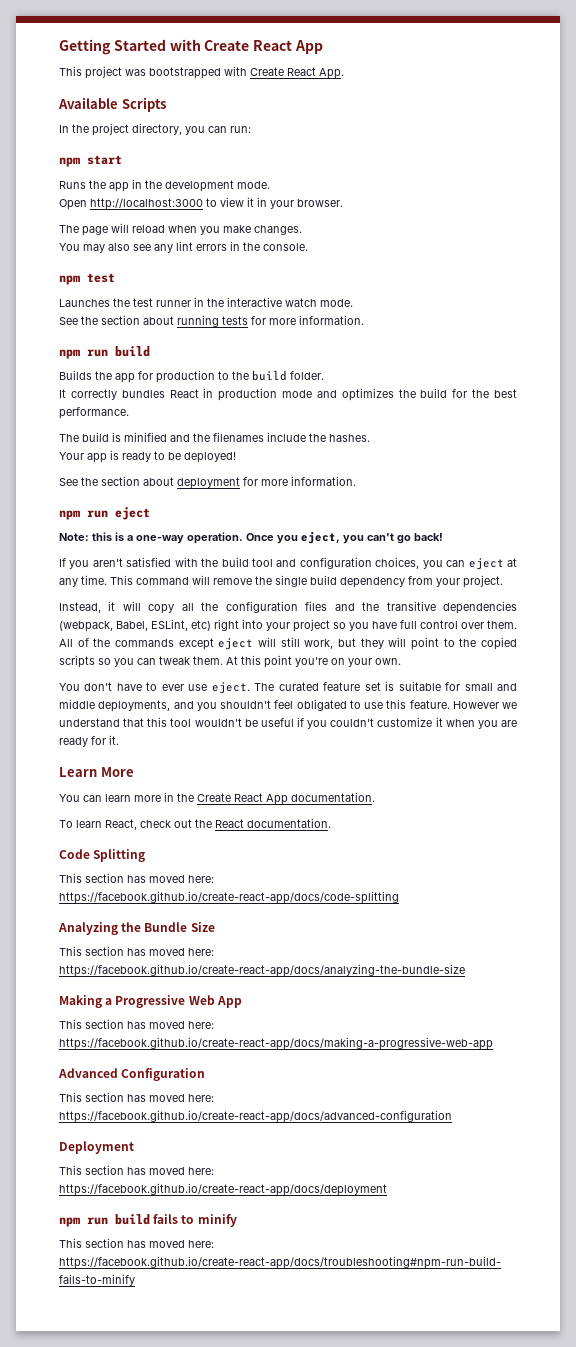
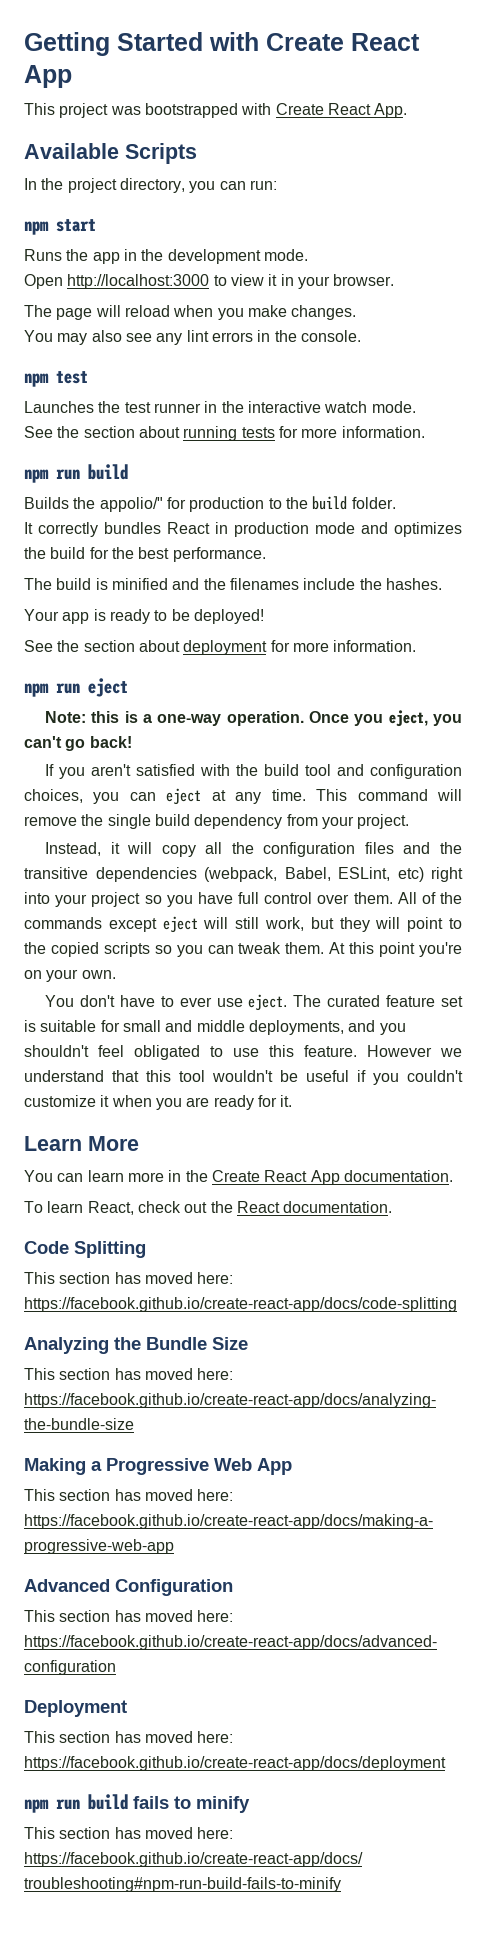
[115,373,135,383] app -> [99,497,163,512] appolio/"

